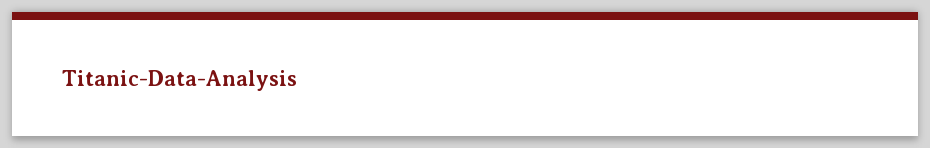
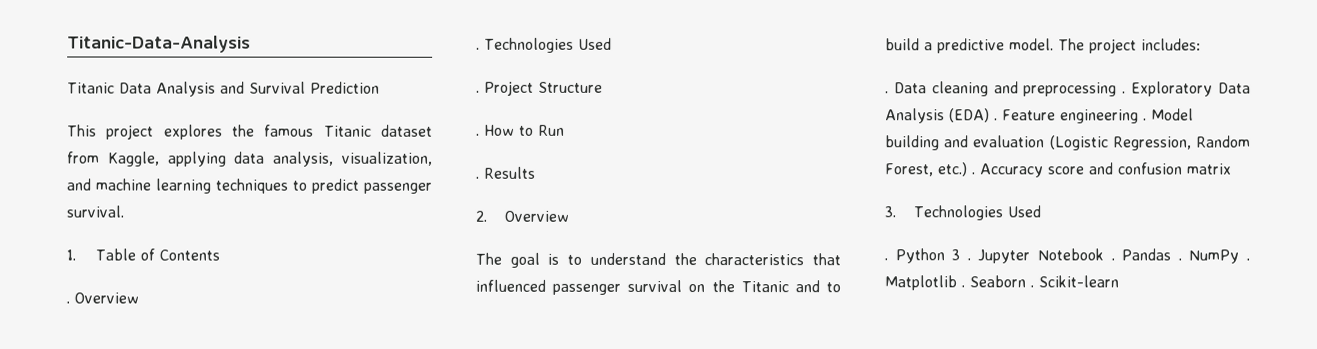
(297, 80) none -> [67,81,380,97] [67,124,433,140] [67,151,434,167] [66,178,432,194] [66,205,124,218] [66,248,220,261] [66,292,139,304] [476,37,612,53] [476,80,603,96] [476,124,565,136] [475,166,536,179] [475,210,569,222] [475,252,841,268] [475,279,841,295] [885,38,1201,54] [885,81,1251,97] [885,108,1194,124] [885,135,1251,151] [884,162,1232,178] [884,205,1041,221] [884,248,1250,264] [884,275,1119,291] // Titanic Data Analysis and Survival Prediction // This project explores the famous Titanic dataset from Kaggle, applying data analysis, visualization, and machine learning techniques to predict passenger survival. // 1. Table of Contents // . Overview // . Technologies Used // . Project Structure // . How to Run // . Results // 2. Overview // The goal is to understand the characteristics that influenced passenger survival on the Titanic and to build a predictive model. The project includes: // . Data cleaning and preprocessing . Exploratory Data Analysis (EDA) . Feature engineering . Model building and evaluation (Logistic Regression, Random Forest, etc.) . Accuracy score and confusion matrix // 3. Technologies Used // . Python 3 . Jupyter Notebook . Pandas . NumPy . Matplotlib . Seaborn . Scikit-learn

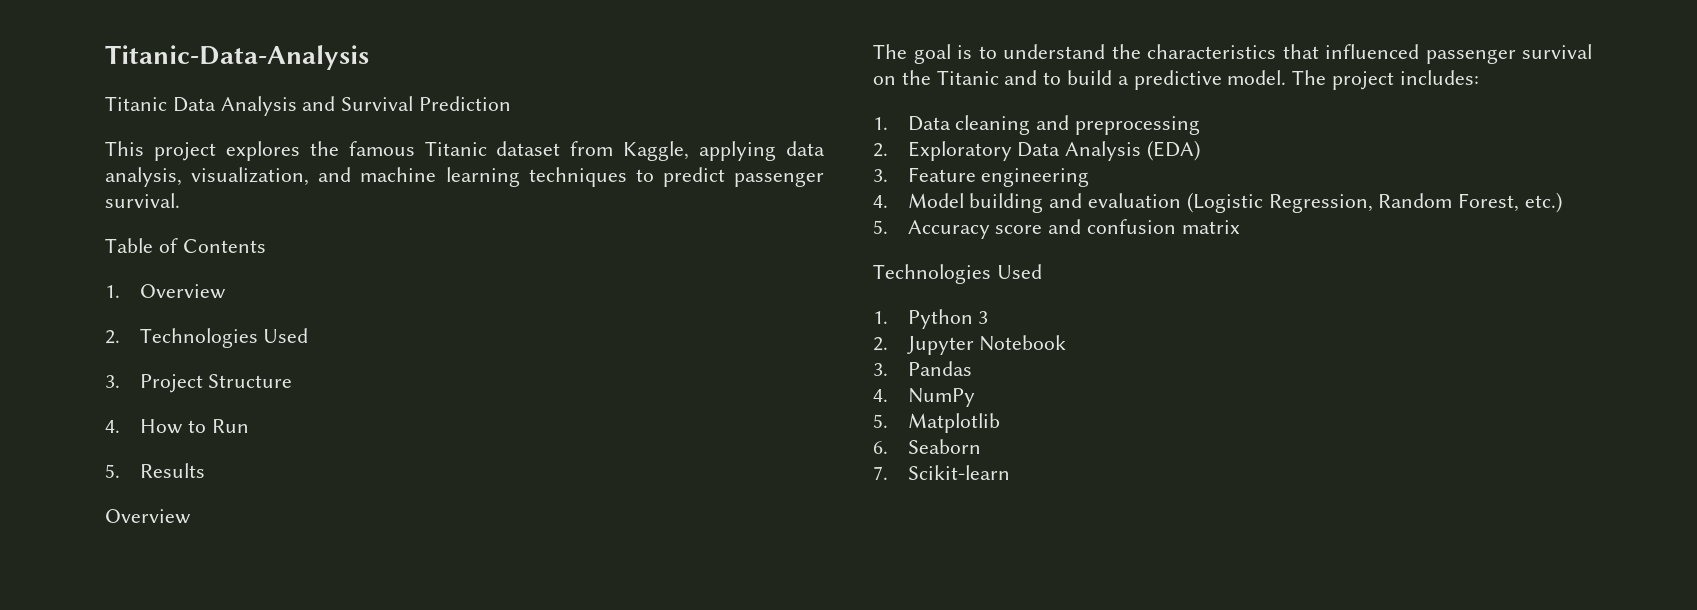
[66,249,76,261] 1. -> (180, 200) none
[66,292,139,304] [476,37,612,53] [476,90,480,93] . Overview // . Technologies Used // . -> [105,284,226,299] [105,328,309,348] [105,375,120,388] 1. Overview // 2. Technologies Used // 3.
[476,133,480,136] . -> [105,420,120,433] 4.
[475,176,479,179] . -> [105,464,120,478] 5.
[475,210,487,222] 2. -> (205, 470) none
[885,91,889,94] . -> [873,117,888,130] 1.
[1122,91,1127,94] . -> [873,143,888,157] // 2.
[994,118,998,121] . -> [873,169,888,182] // 3.
[1143,118,1147,121] . -> [873,195,888,208] // 4.
[972,172,976,175] . -> [873,220,888,234] // 5.
[884,205,1041,221] [884,258,888,261] 3. Technologies Used // . -> [873,264,1042,284] [873,311,888,324] Technologies Used // 1.
[966,258,971,261] . -> [873,337,888,351] // 2.
[1110,258,1115,261] . -> [873,363,888,376] // 3.
[1177,258,1182,261] . -> [873,389,888,402] // 4.
[1246,258,1250,261] . -> [873,414,888,428] // 5.
[961,285,965,288] . -> [873,441,888,454] // 6.
[1030,285,1034,288] . -> [873,466,888,480] // 7.

